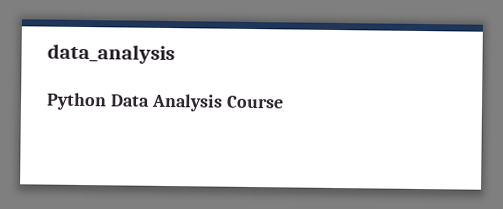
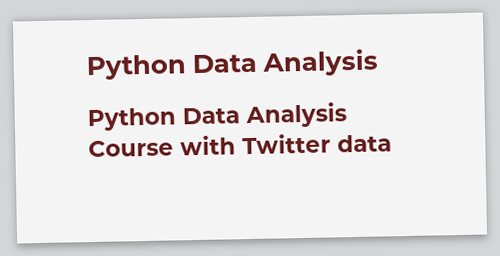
[47,43,175,65] data_analysis -> [86,48,380,81] Python Data Analysis
(284, 102) none -> [180,133,392,156] with Twitter data

